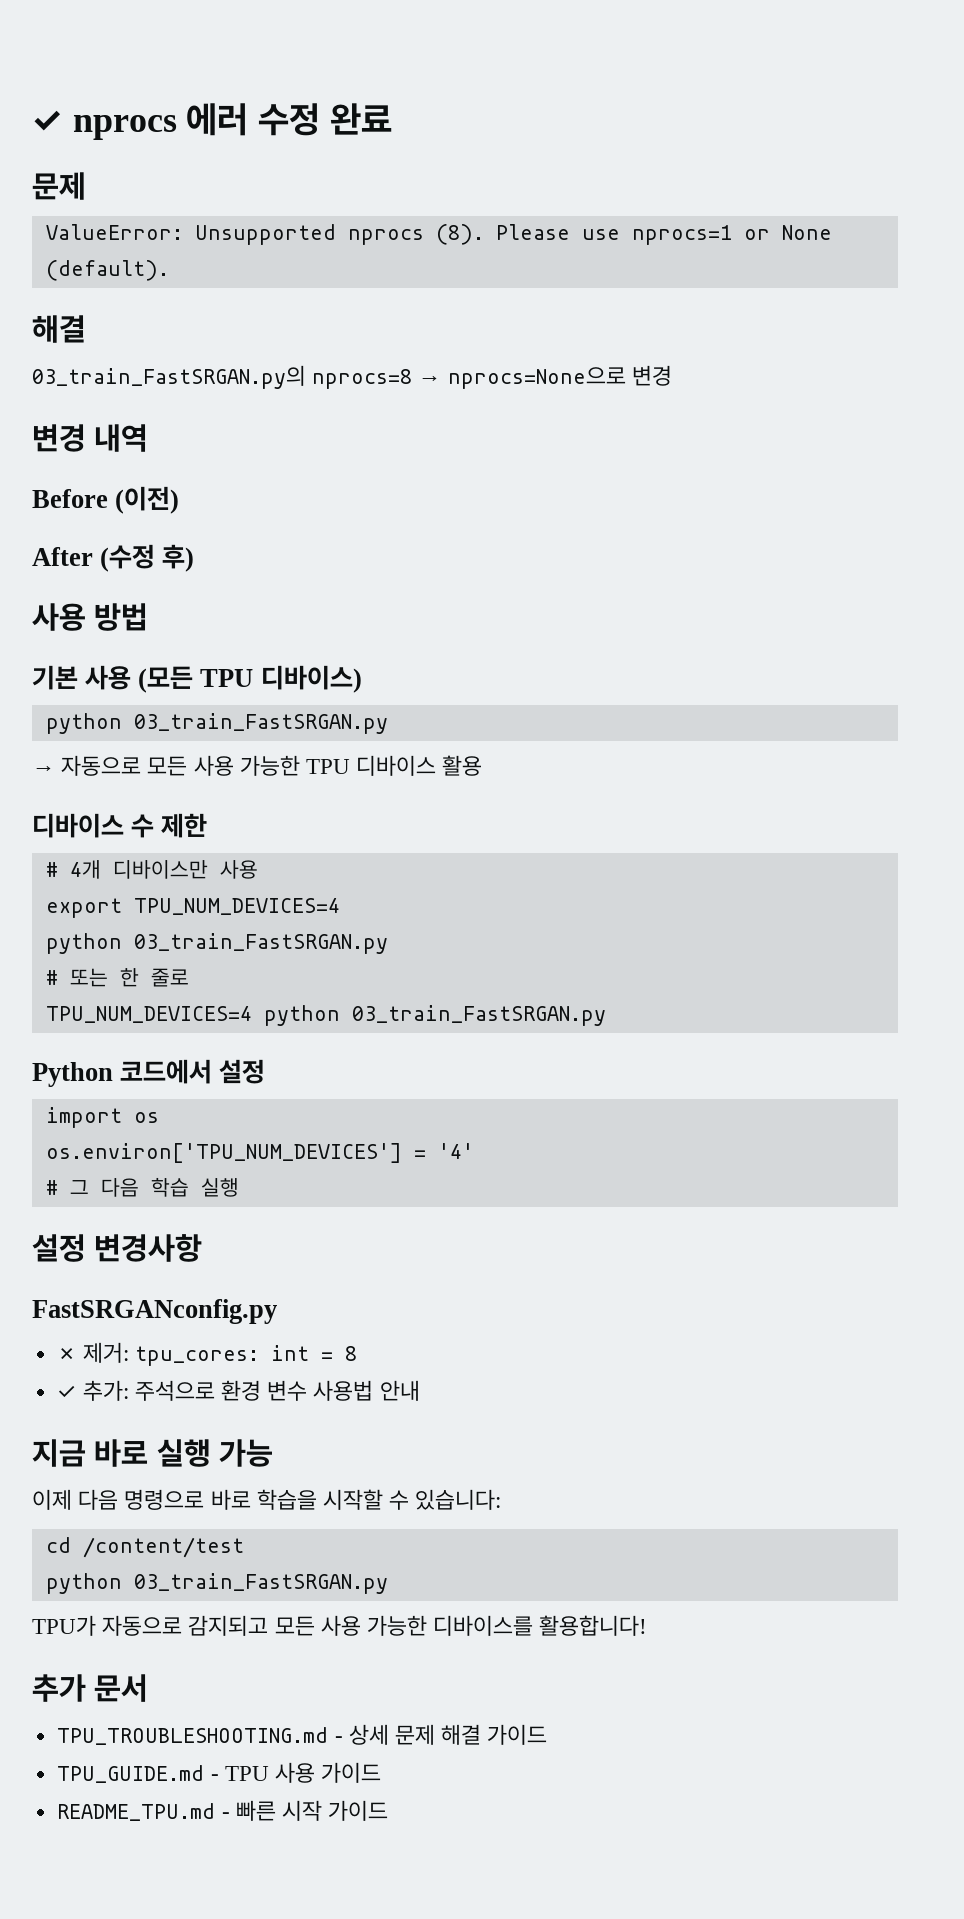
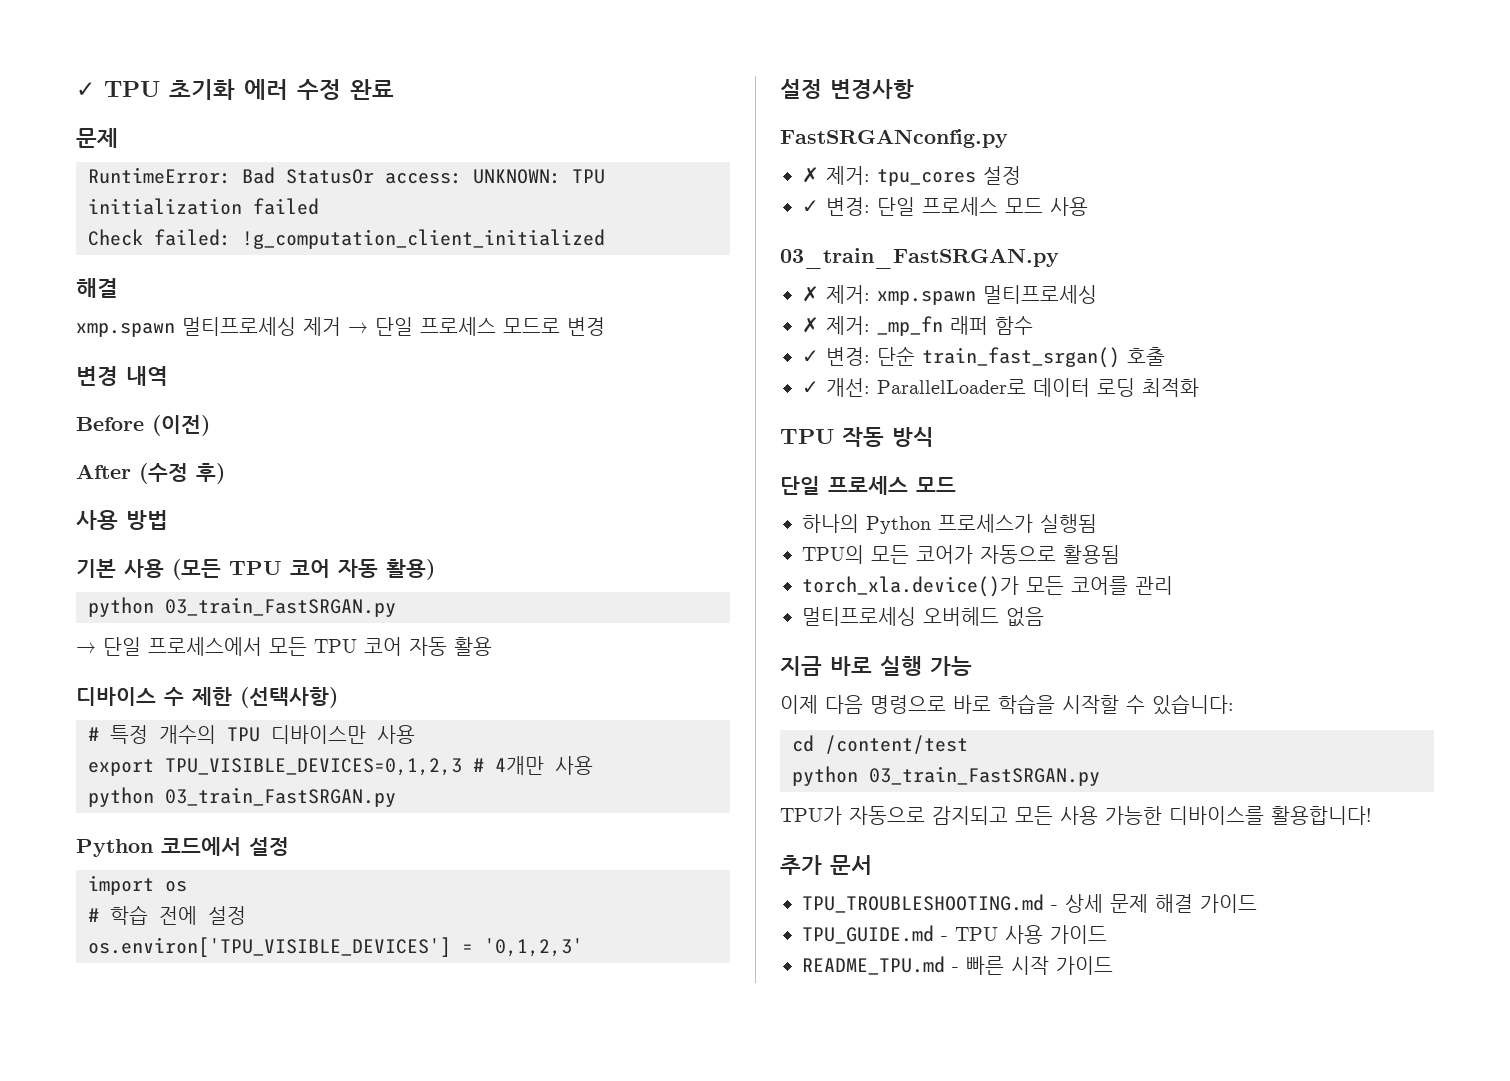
[32,110,177,140] ✓ nprocs -> [76,79,235,100] ✓ TPU 초기화
[45,224,832,245] [45,260,169,281] [32,315,86,343] [32,365,626,389] ValueError: Unsupported nprocs (8). Please use nprocs=1 or None (default). // 해결 // 03_train_FastSRGAN.py의 nprocs=8 → nprocs=None으로 -> [88,167,605,184] [88,198,319,215] [88,229,605,249] [76,278,118,298] [76,317,560,337] RuntimeError: Bad StatusOr access: UNKNOWN: TPU initialization failed // Check failed: !g_computation_client_initialized // 해결 // xmp.spawn 멀티프로세싱 제거 → 단일 프로세스 모드로
[260,665,362,693] 디바이스) -> [290,559,435,580] 코어 자동 활용)
[61,755,437,776] 자동으로 모든 사용 가능한 TPU 디바이스 -> [103,637,447,656] 단일 프로세스에서 모든 TPU 코어 자동
[45,860,101,879] // # 4개 -> [240,687,338,708] [88,725,260,744] (선택사항) // # 특정 개수의 TPU
[133,898,340,915] [45,933,388,954] [45,968,189,987] [45,1006,252,1023] TPU_NUM_DEVICES=4 // python 03_train_FastSRGAN.py // # 또는 한 줄로 // TPU_NUM_DEVICES=4 -> [165,756,593,776] TPU_VISIBLE_DEVICES=0,1,2,3 # 4개만 사용 //
[45,1143,474,1163] [45,1177,239,1197] os.environ['TPU_NUM_DEVICES'] = '4' // # 그 다음 학습 실행 -> [88,905,246,925] [88,937,583,957] # 학습 전에 설정 // os.environ['TPU_VISIBLE_DEVICES'] = '0,1,2,3'
[134,1345,357,1366] [57,1380,420,1401] tpu_cores: int = 8 // ✓ 추가: 주석으로 환경 변수 사용법 안내 -> [877,166,1021,186] [802,197,1088,216] [780,248,1059,269] [802,285,1097,305] [802,316,1033,336] [802,346,1165,368] [802,378,1199,397] [780,427,934,447] [780,476,956,495] [802,514,1097,534] [802,545,1120,564] [802,576,1173,597] [802,607,1044,627] tpu_cores 설정 // ✓ 변경: 단일 프로세스 모드 사용 // 03_train_FastSRGAN.py // ✗ 제거: xmp.spawn 멀티프로세싱 // ✗ 제거: _mp_fn 래퍼 함수 // ✓ 변경: 단순 train_fast_srgan() 호출 // ✓ 개선: ParallelLoader로 데이터 로딩 최적화 // TPU 작동 방식 // 단일 프로세스 모드 // 하나의 Python 프로세스가 실행됨 // TPU의 모든 코어가 자동으로 활용됨 // torch_xla.device()가 모든 코어를 관리 // 멀티프로세싱 오버헤드 없음

